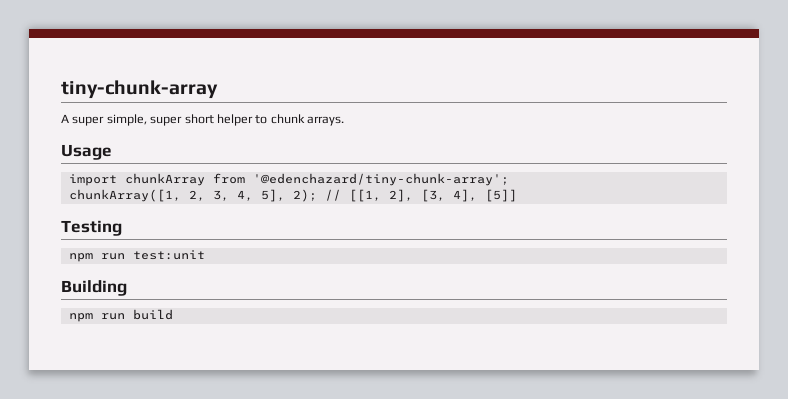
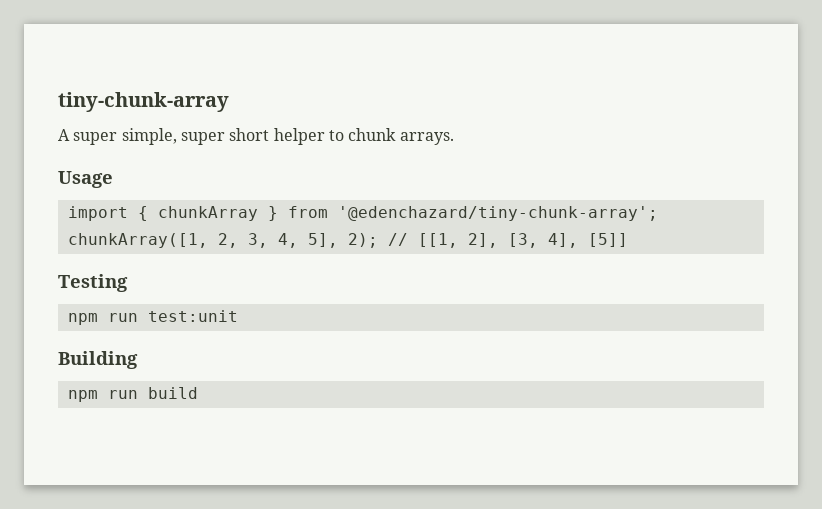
[124,173,205,186] chunkArray -> [137,206,278,221] { chunkArray }

